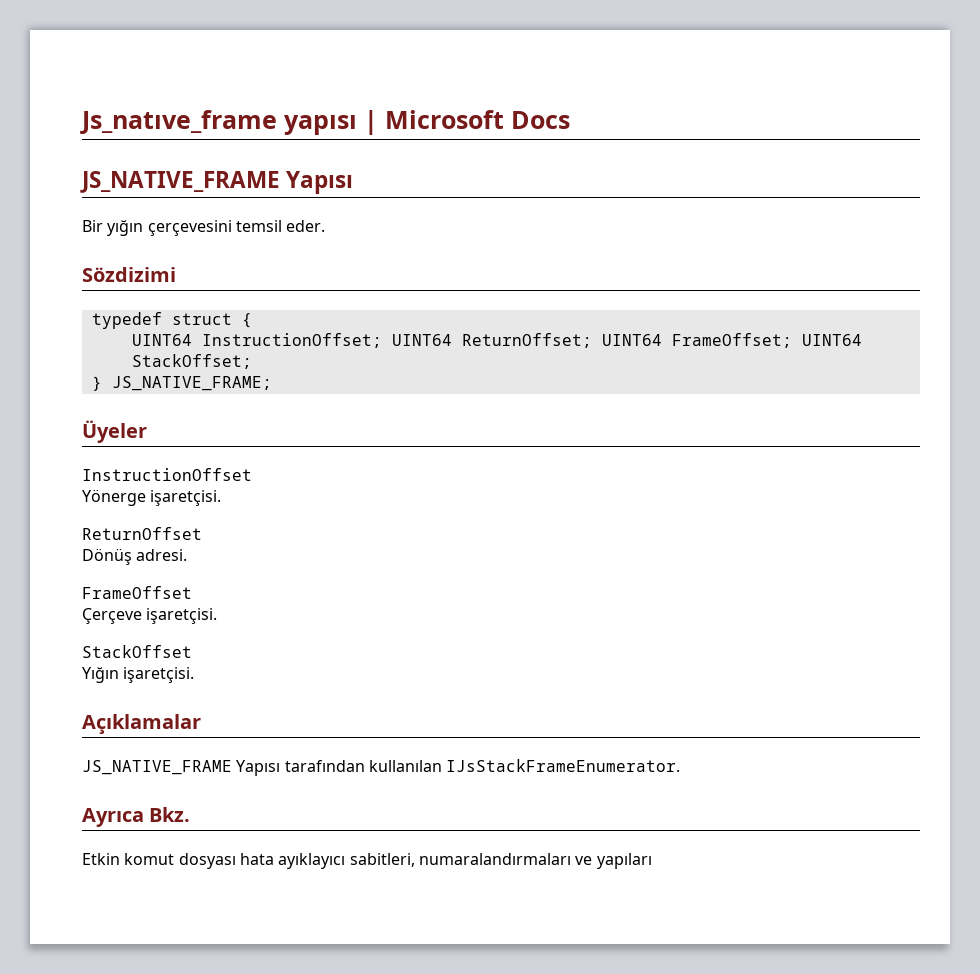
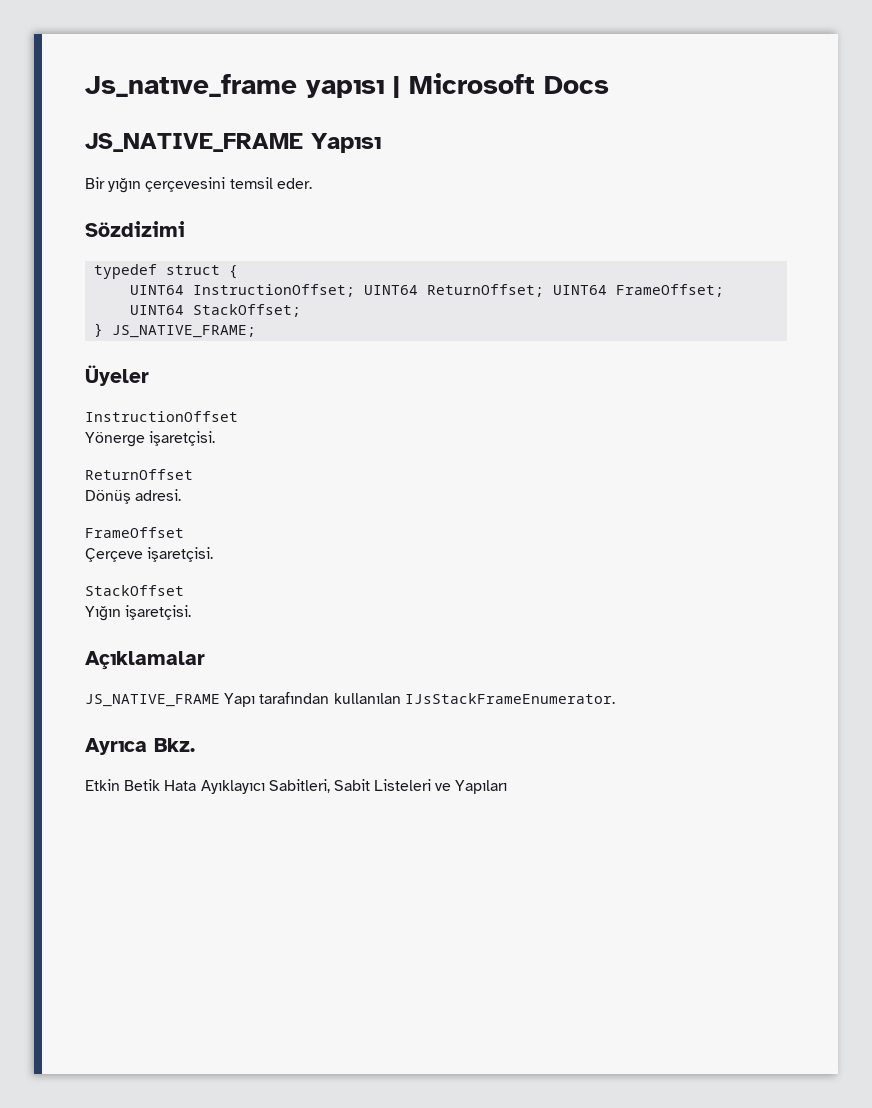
[236,760,281,776] Yapısı -> [224,693,256,707] Yapı
[124,853,652,869] komut dosyası hata ayıklayıcı sabitleri, numaralandırmaları ve yapıları -> [124,779,508,794] Betik Hata Ayıklayıcı Sabitleri, Sabit Listeleri ve Yapıları

